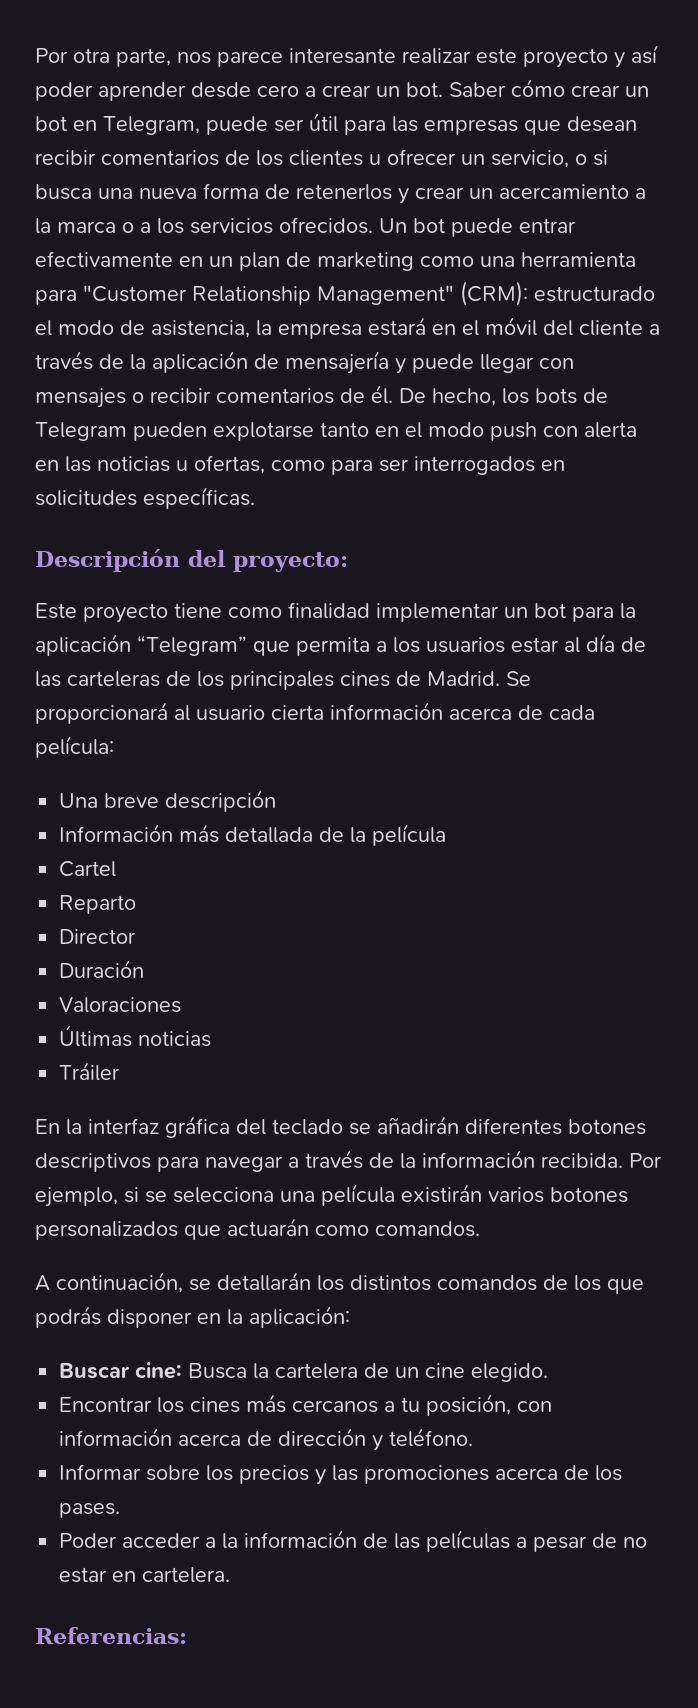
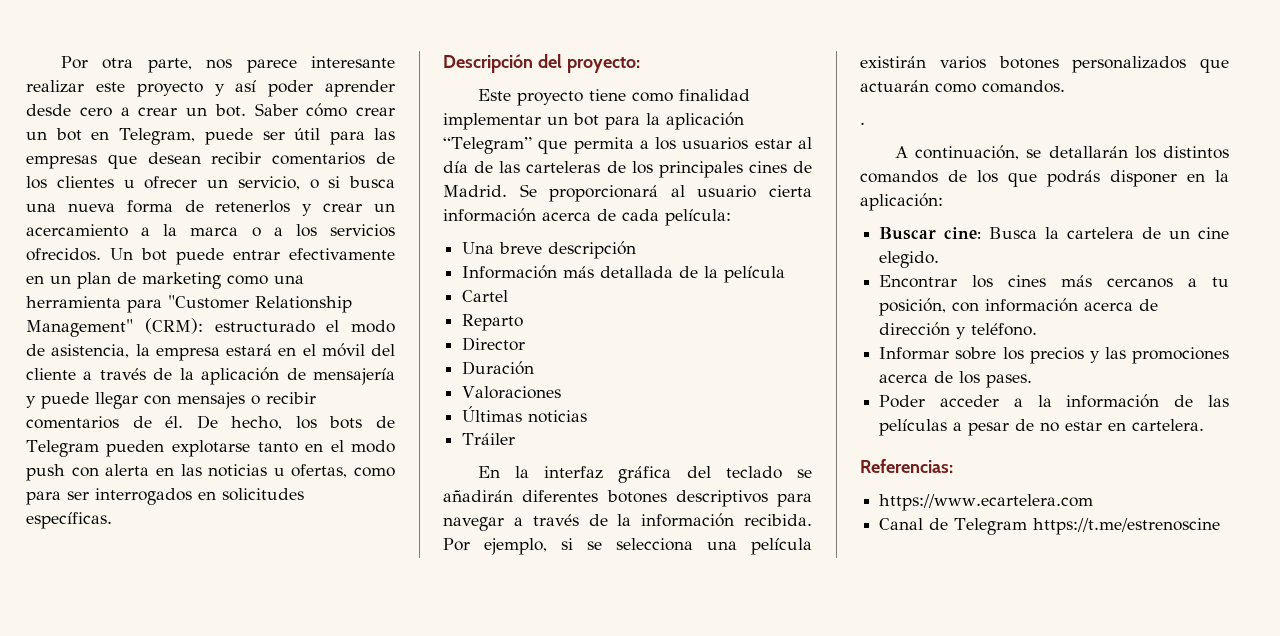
(480, 1229) none -> [860,122,865,125] // .
(187, 1635) none -> [879,494,1094,511] [879,518,1221,535] // https://www.ecartelera.com // Canal de Telegram https://t.me/estrenoscine

